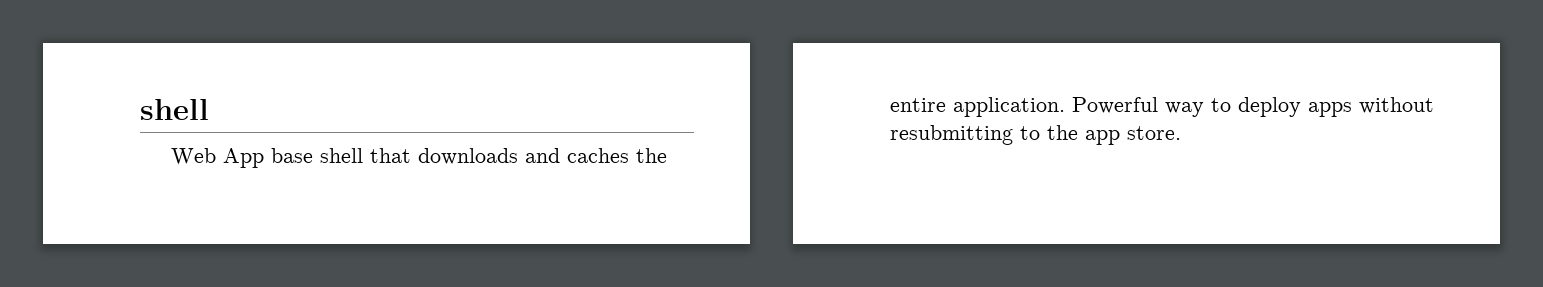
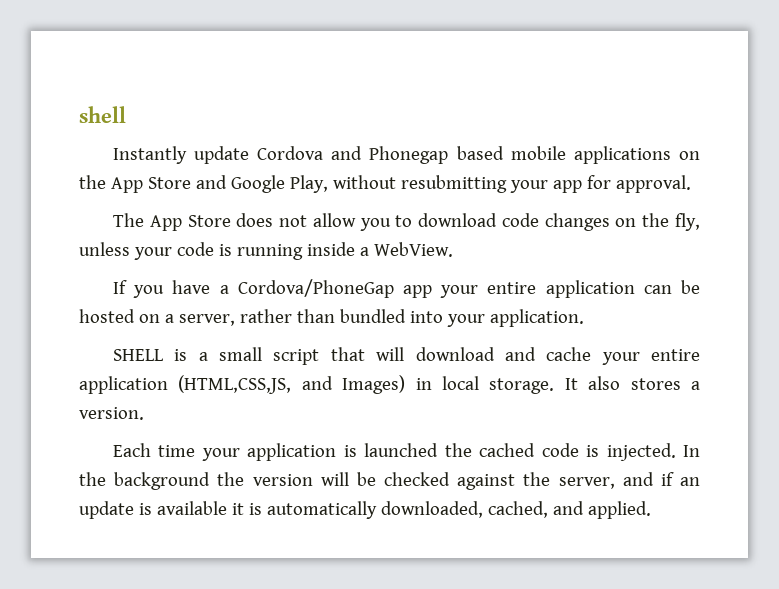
[170,148,667,168] [890,97,1434,117] [890,125,1181,145] Web App base shell that downloads and caches the entire application. Powerful way to deploy apps without resubmitting to the app store. -> [112,146,700,164] [79,175,691,193] [112,213,700,231] [79,242,453,260] [112,279,700,298] [79,309,584,327] [112,347,700,365] [79,375,700,394] [79,407,144,420] [112,443,700,461] [79,472,700,490] [79,501,651,519] Instantly update Cordova and Phonegap based mobile applications on the App Store and Google Play, without resubmitting your app for approval. // The App Store does not allow you to download code changes on the fly, unless your code is running inside a WebView. // If you have a Cordova/PhoneGap app your entire application can be hosted on a server, rather than bundled into your application. // SHELL is a small script that will download and cache your entire application (HTML,CSS,JS, and Images) in local storage. It also stores a version. // Each time your application is launched the cached code is injected. In the background the version will be checked against the server, and if an update is available it is automatically downloaded, cached, and applied.

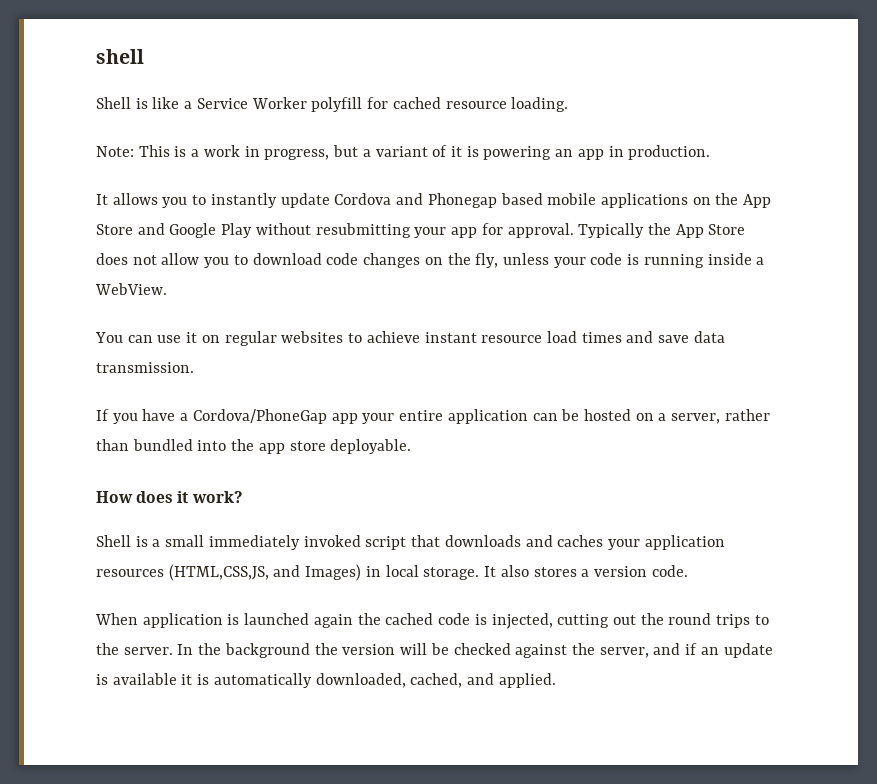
[112,146,187,164] Instantly -> [96,97,569,112] [96,145,711,160] [96,193,277,208] Shell is like a Service Worker polyfill for cached resource loading. // Note: This is a work in progress, but a variant of it is powering an app in production. // It allows you to instantly
[289,175,328,193] Play, -> [221,223,253,238] Play
[112,213,144,227] // The -> [578,223,671,238] Typically the
(453, 249) none -> [95,331,725,346] [96,362,194,373] // You can use it on regular websites to achieve instant resource load times and save data transmission.
[446,309,584,327] [112,347,700,365] [79,376,168,394] your application. // SHELL is a small script that will download and cache your entire application -> [231,439,412,454] [96,491,243,503] [96,535,725,550] [96,569,164,577] the app store deployable. // How does it work? // Shell is a small immediately invoked script that downloads and caches your application resources
[79,407,144,420] [112,443,240,461] version. // Each time your -> [593,565,688,577] [95,613,138,625] version code. // When
(439, 450) none -> [313,614,353,628] again
[606,443,676,461] injected. -> [491,613,769,629] [96,643,173,655] injected, cutting out the round trips to the server.

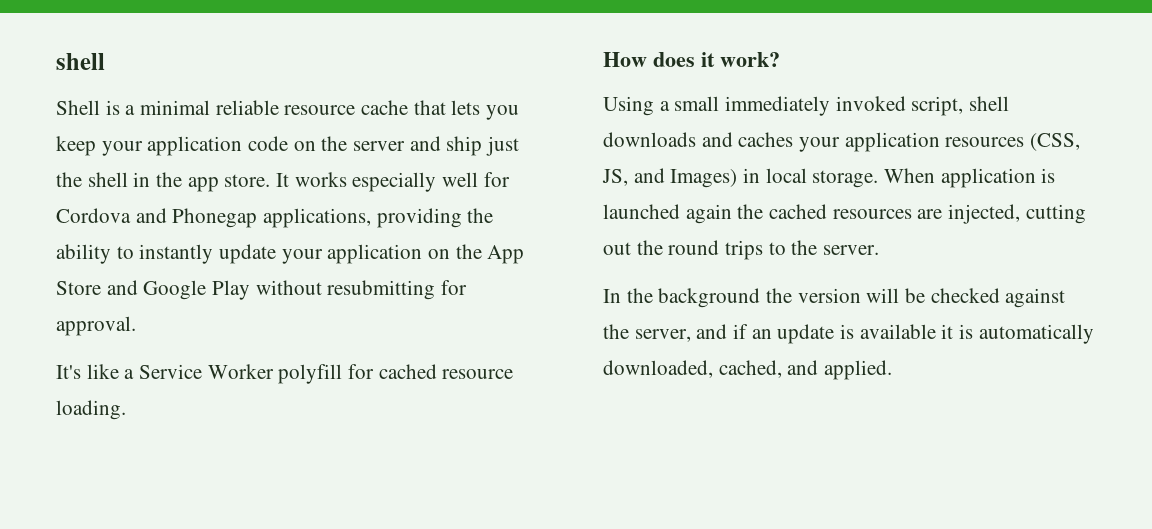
(148, 103) none -> [125,100,520,120] [56,136,520,156] [56,172,510,192] [56,208,494,228] [56,244,525,264] [56,280,468,300] [56,316,136,336] [56,365,81,379] a minimal reliable resource cache that lets you keep your application code on the server and ship just the shell in the app store. It works especially well for Cordova and Phonegap applications, providing the ability to instantly update your application on the App Store and Google Play without resubmitting for approval. // It's
[96,145,711,160] [96,193,772,208] [96,223,746,238] [96,253,765,268] [95,283,167,295] [95,331,725,346] [96,362,194,373] [96,409,770,424] [96,439,412,454] // Note: This is a work in progress, but a variant of it is powering an app in production. // It allows you to instantly update Cordova and Phonegap based mobile applications on the App Store and Google Play without resubmitting your app for approval. Typically the App Store does not allow you to download code changes on the fly, unless your code is running inside a WebView. // You can use it on regular websites to achieve instant resource load times and save data transmission. // If you have a Cordova/PhoneGap app your entire application can be hosted on a server, rather than bundled into the app store deployable. -> (126, 410) none
[96,535,148,547] Shell is -> [603,96,654,116] Using
[365,535,441,550] script that -> [911,96,1010,116] script, shell
[168,564,269,581] (HTML,CSS,JS, -> [1030,133,1081,151] [602,169,628,186] (CSS, JS,
[484,565,688,577] It also stores a version code. // -> (879, 179) none
[438,613,487,625] code is -> [832,209,943,219] resources are
(173, 651) none -> (880, 250) //

